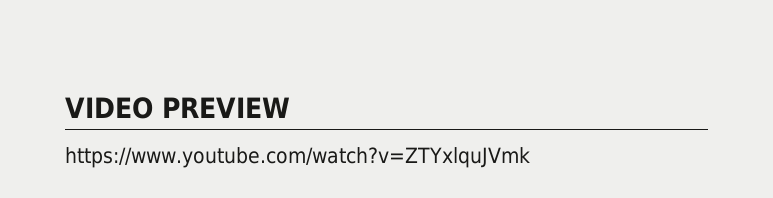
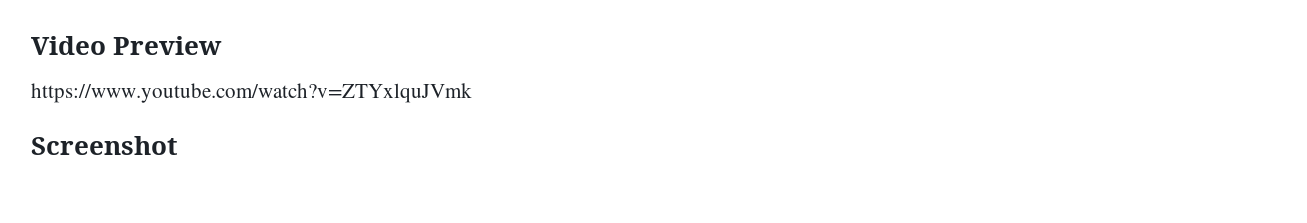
[65,97,290,119] VIDEO PREVIEW -> [31,36,223,55] Video Preview
(530, 157) none -> [31,136,178,155] // Screenshot

